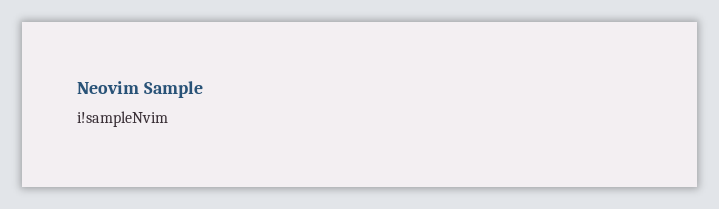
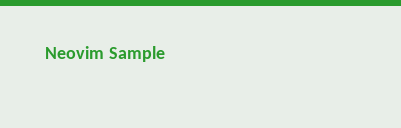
[77,111,168,127] // i!sampleNvim -> (165, 54) none

